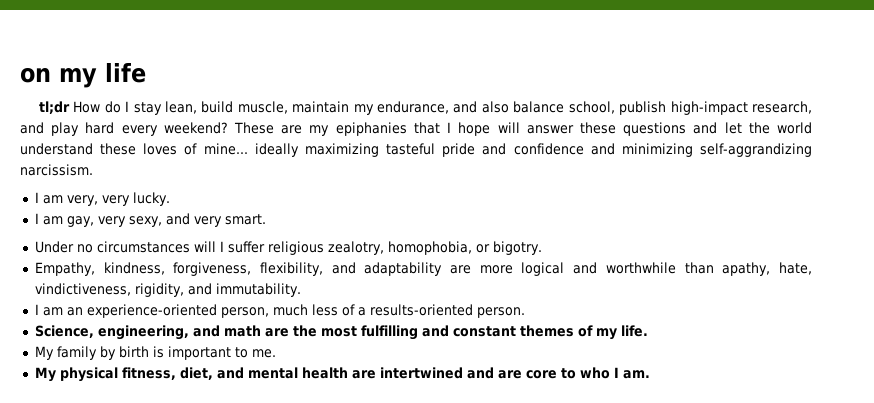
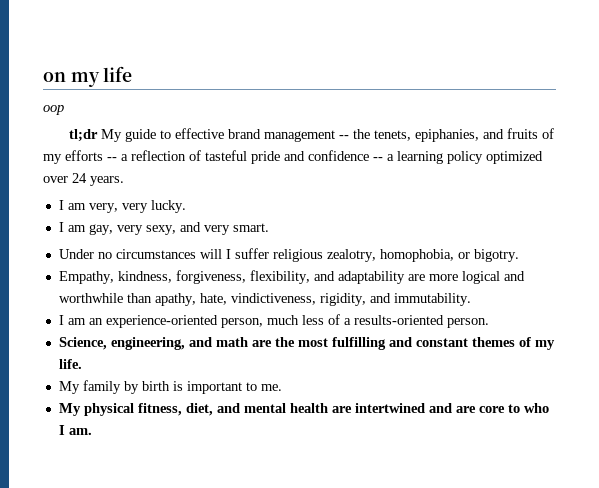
(146, 73) none -> [43,105,64,115] // oop
[73,101,812,115] [20,122,813,136] [20,143,812,157] [20,164,93,176] How do I stay lean, build muscle, maintain my endurance, and also balance school, publish high-impact research, and play hard every weekend? These are my epiphanies that I hope will answer these questions and let the world understand these loves of mine... ideally maximizing tasteful pride and confidence and minimizing self-aggrandizing narcissism. -> [101,128,555,142] [43,150,543,164] [43,173,124,186] My guide to effective brand management -- the tenets, epiphanies, and fruits of my efforts -- a reflection of tasteful pride and confidence -- a learning policy optimized over 24 years.

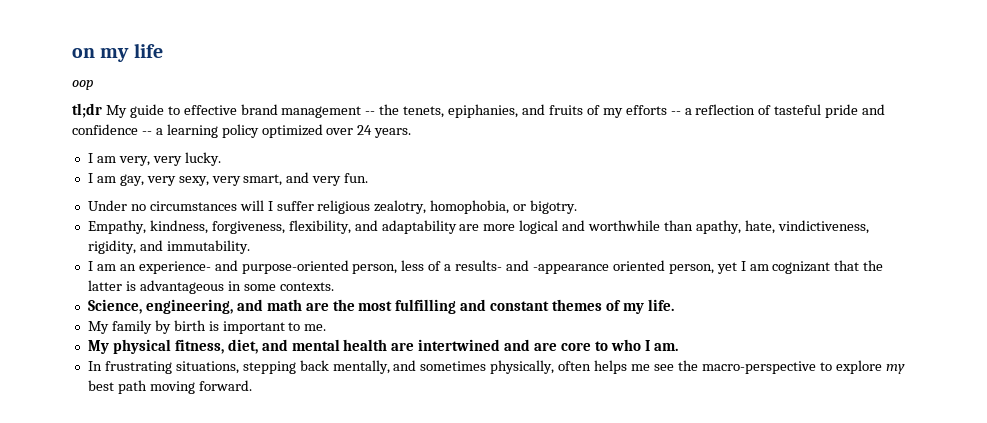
(176, 230) none -> [211,174,283,186] very smart,
[232,223,269,232] smart. -> [344,173,369,183] fun.
[105,314,489,328] experience-oriented person, much less of a results-oriented person. -> [138,260,884,274] [87,280,334,294] experience- and purpose-oriented person, less of a results- and -appearance oriented person, yet I am cognizant that the latter is advantageous in some contexts.
(92, 431) none -> [87,360,905,374] [87,380,252,394] // In frustrating situations, stepping back mentally, and sometimes physically, often helps me see the macro-perspective to explore my best path moving forward.

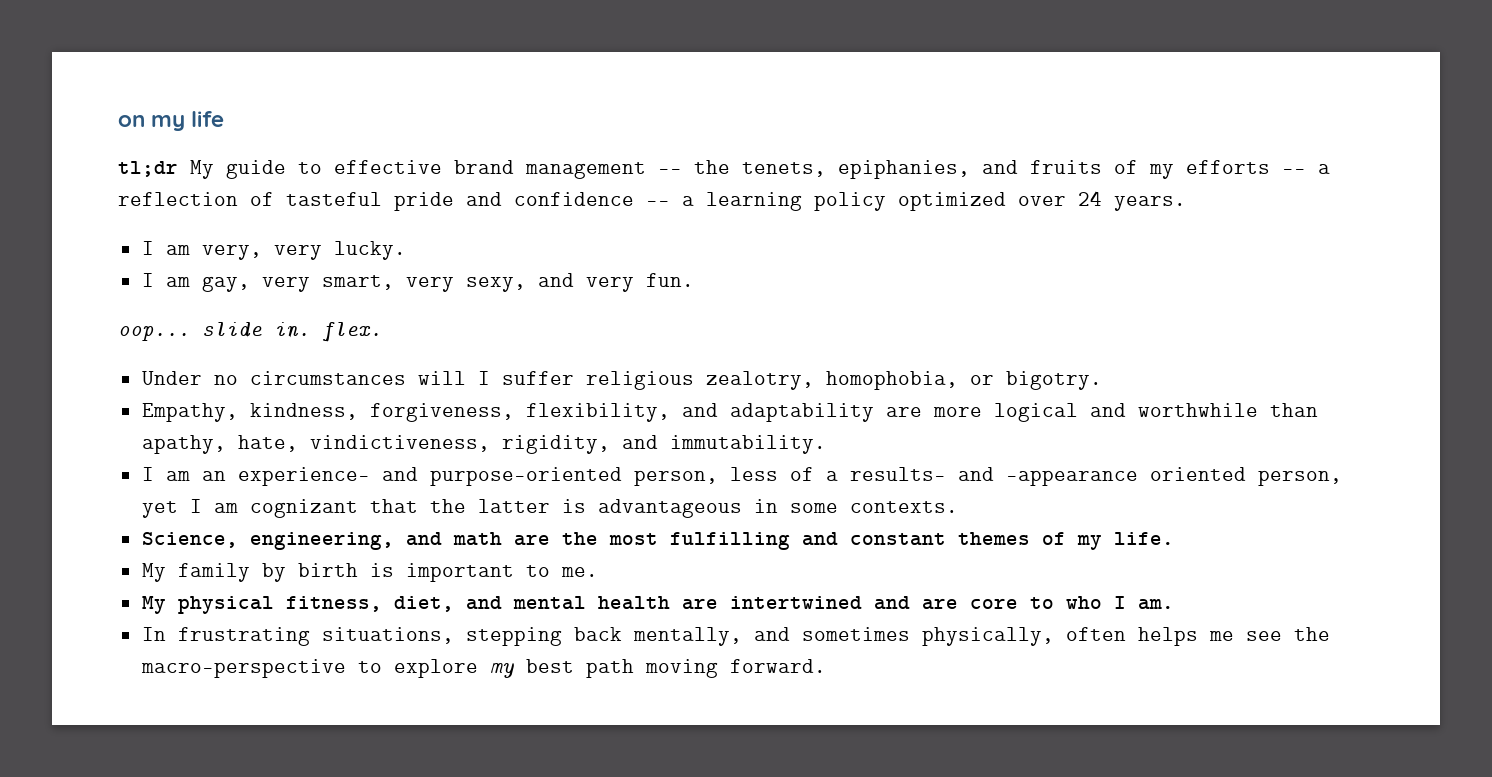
[72,80,94,90] // oop -> (225, 119) none
[178,174,283,186] sexy, very smart, -> [321,275,526,292] smart, very sexy,
(369, 178) none -> [118,322,382,342] // oop... slide in. flex.

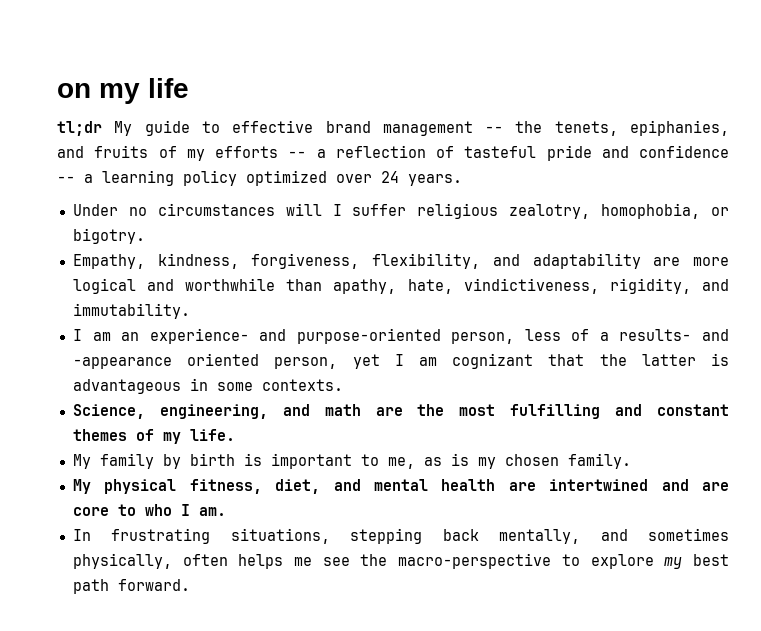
[141,241,406,260] [141,273,694,292] [118,322,382,342] // I am very, very lucky. // I am gay, very smart, very sexy, and very fun. // oop... slide in. flex. -> (462, 180) none
[560,567,598,577] me. -> [387,453,631,469] me, as is my chosen family.
[644,659,718,678] moving -> (109, 586) none

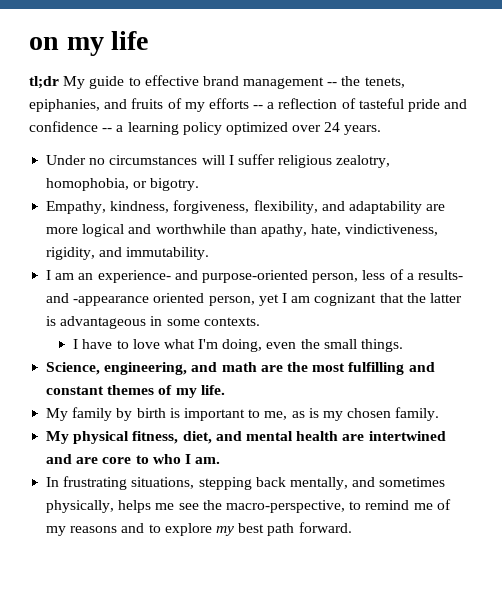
(343, 385) none -> [73,339,404,352] // I have to love what I'm doing, even the small things.
[182,554,228,566] often -> (115, 506) none
[398,553,552,569] macro-perspective -> [225,499,451,513] [46,523,145,536] macro-perspective, to remind me of my reasons and

